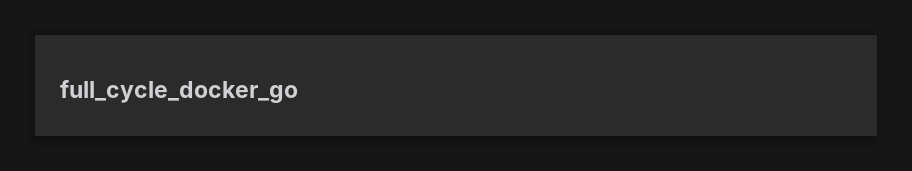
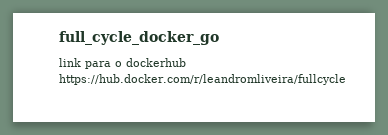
(298, 91) none -> [59,58,186,69] [59,74,346,85] // link para o dockerhub https://hub.docker.com/r/leandromliveira/fullcycle

